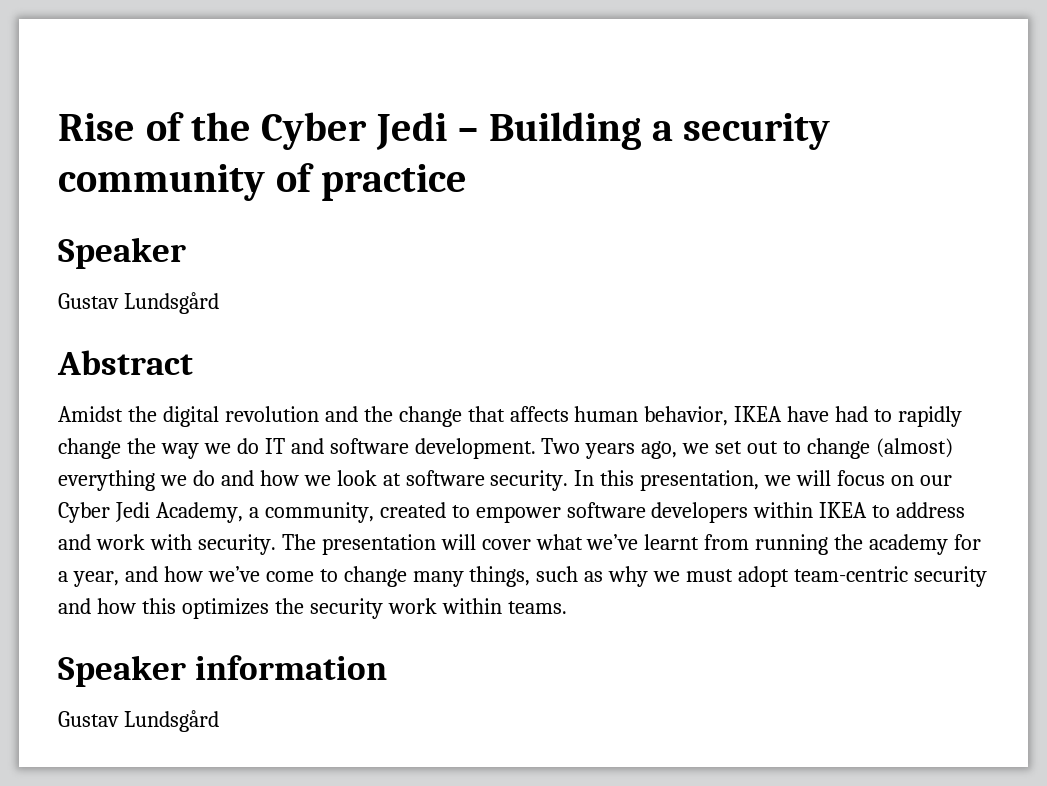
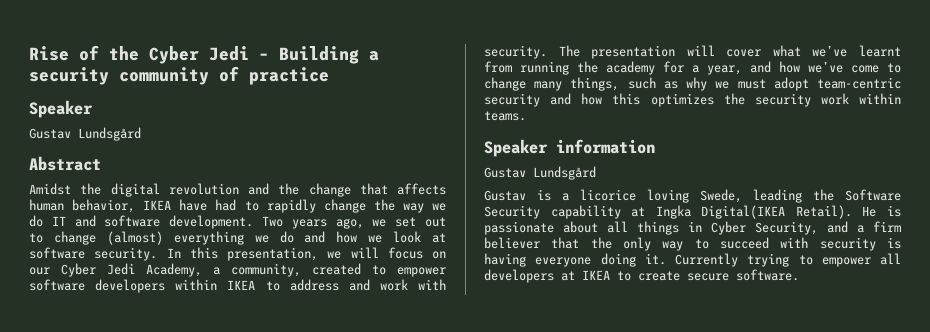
(219, 721) none -> [484,189,901,203] [484,205,901,219] [484,221,901,235] [484,237,901,251] [484,253,901,267] [484,269,799,283] // Gustav is a licorice loving Swede, leading the Software Security capability at Ingka Digital(IKEA Retail). He is passionate about all things in Cyber Security, and a firm believer that the only way to succeed with security is having everyone doing it. Currently trying to empower all developers at IKEA to create secure software.

